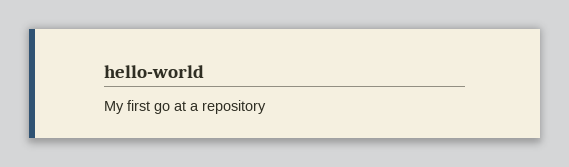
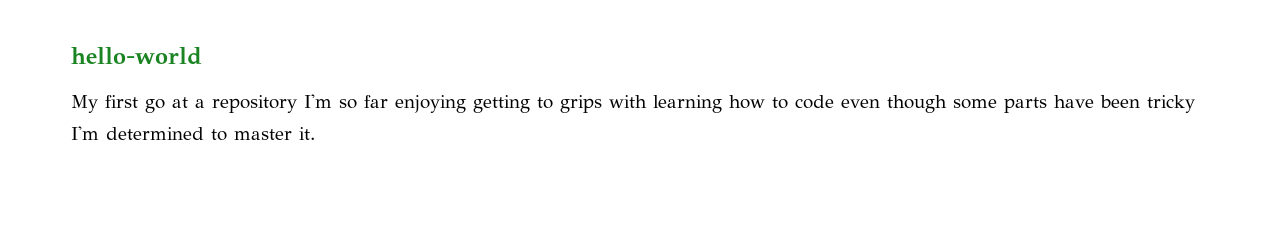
(266, 107) none -> [304,94,1195,113] [71,126,315,141] I'm so far enjoying getting to grips with learning how to code even though some parts have been tricky I'm determined to master it.

